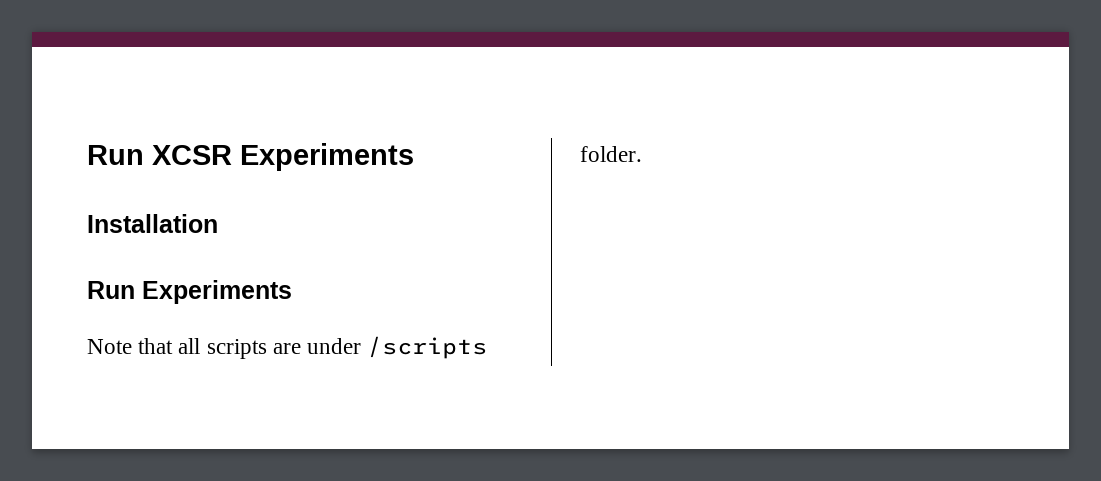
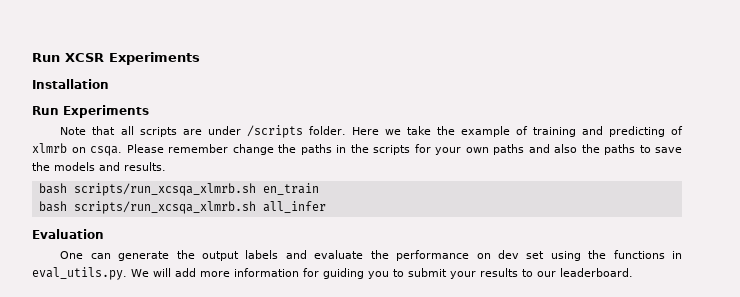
(642, 154) none -> [351,126,683,137] [32,143,682,156] [32,162,166,171] [38,183,319,196] [38,201,326,214] [32,229,104,239] [60,250,682,261] [32,267,633,280] Here we take the example of training and predicting of xlmrb on csqa. Please remember change the paths in the scripts for your own paths and also the paths to save the models and results. // bash scripts/run_xcsqa_xlmrb.sh en_train // bash scripts/run_xcsqa_xlmrb.sh all_infer // Evaluation // One can generate the output labels and evaluate the performance on dev set using the functions in eval_utils.py. We will add more information for guiding you to submit your results to our leaderboard.

